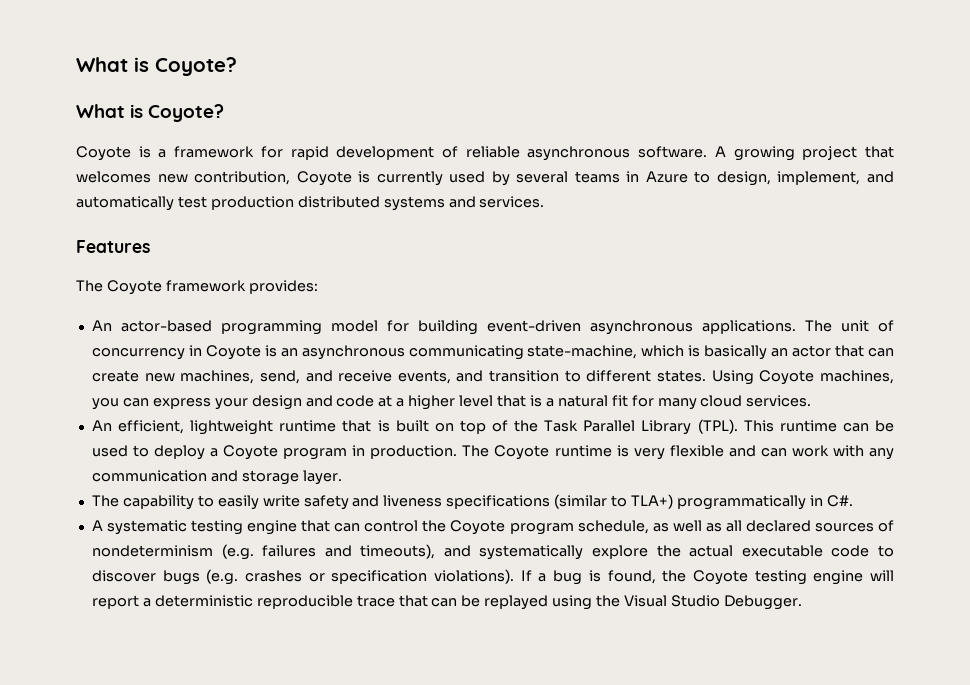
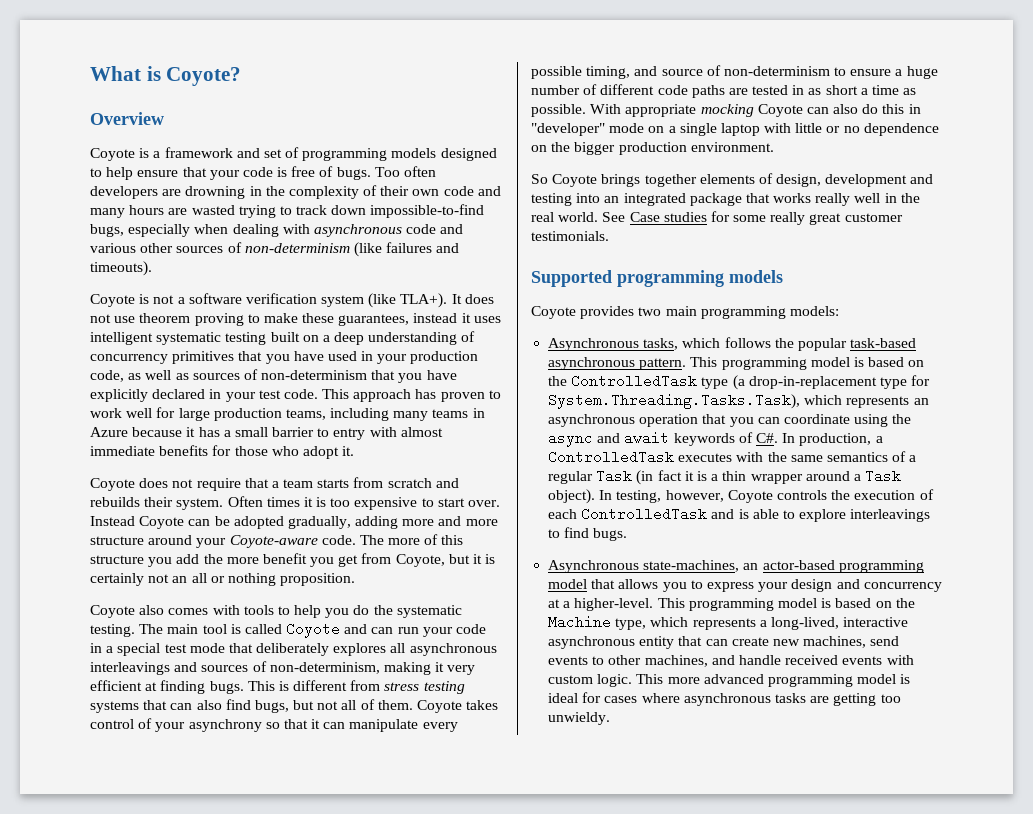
[76,57,237,76] [76,104,225,122] What is Coyote? // What is Coyote? -> [90,66,242,86] [90,112,164,125] What is Coyote? // Overview
[260,146,894,161] [76,171,894,186] [76,196,545,211] [76,240,150,253] [76,280,318,295] [91,320,894,335] [91,345,832,360] for rapid development of reliable asynchronous software. A growing project that welcomes new contribution, Coyote is currently used by several teams in Azure to design, implement, and automatically test production distributed systems and services. // Features // The Coyote framework provides: // An actor-based programming model for building event-driven asynchronous applications. The unit of concurrency in Coyote is an asynchronous communicating state-machine, which is basically an actor -> [236,147,497,161] [90,166,437,180] [90,185,501,199] [90,204,485,218] [90,224,464,237] [90,242,460,257] [90,261,152,276] [90,293,494,308] [90,313,501,326] [90,331,476,345] [90,351,479,364] [90,369,457,383] [90,389,501,402] [90,407,485,421] [90,427,443,440] [90,445,355,459] [90,477,459,491] [90,496,501,510] [90,516,498,529] [90,534,464,548] [90,553,496,567] [90,573,356,586] [90,605,462,618] [90,622,487,638] [90,643,497,656] [90,661,476,675] [90,680,465,694] [90,699,499,713] [90,718,458,732] [531,65,938,79] [531,84,917,98] [531,104,921,117] [531,123,939,136] [531,142,774,155] [531,173,934,187] [531,193,920,206] [531,211,903,225] [531,231,609,241] [531,270,783,287] [531,306,839,319] [548,337,917,351] [548,357,925,370] [548,374,931,390] [548,393,929,409] [548,414,912,427] [548,431,883,447] [548,450,917,464] [548,469,902,485] [548,489,934,504] [548,507,931,522] [548,527,628,541] [548,560,924,573] [548,579,942,592] [548,598,915,611] [548,615,909,630] [548,636,675,649] and set of programming models designed to help ensure that your code is free of bugs. Too often developers are drowning in the complexity of their own code and many hours are wasted trying to track down impossible-to-find bugs, especially when dealing with asynchronous code and various other sources of non-determinism (like failures and timeouts). // Coyote is not a software verification system (like TLA+). It does not use theorem proving to make these guarantees, instead it uses intelligent systematic testing built on a deep understanding of concurrency primitives that you have used in your production code, as well as sources of non-determinism that you have explicitly declared in your test code. This approach has proven to work well for large production teams, including many teams in Azure because it has a small barrier to entry with almost immediate benefits for those who adopt it. // Coyote does not require that a team starts from scratch and rebuilds their system. Often times it is too expensive to start over. Instead Coyote can be adopted gradually, adding more and more structure around your Coyote-aware code. The more of this structure you add the more benefit you get from Coyote, but it is certainly not an all or nothing proposition. // Coyote also comes with tools to help you do the systematic testing. The main tool is called Coyote and can run your code in a special test mode that deliberately explores all asynchronous interleavings and sources of non-determinism, making it very efficient at finding bugs. This is different from stress testing systems that can also find bugs, but not all of them. Coyote takes control of your asynchrony so that it can manipulate every possible timing, and source of non-determinism to ensure a huge number of different code paths are tested in as short a time as possible. With appropriate mocking Coyote can also do this in "developer" mode on a single laptop with little or no dependence on the bigger production environment. // So Coyote brings together elements of design, development and testing into an integrated package that works really well in the real world. See Case studies for some really great customer testimonials. // Supported programming models // Coyote provides two main programming models: // Asynchronous tasks, which follows the popular task-based asynchronous pattern. This programming model is based on the ControlledTask type (a drop-in-replacement type for System.Threading.Tasks.Task), which represents an asynchronous operation that you can coordinate using the async and await keywords of C#. In production, a ControlledTask executes with the same semantics of a regular Task (in fact it is a thin wrapper around a Task object). In testing, however, Coyote controls the execution of each ControlledTask and is able to explore interleavings to find bugs. // Asynchronous state-machines, an actor-based programming model that allows you to express your design and concurrency at a higher-level. This programming model is based on the Machine type, which represents a long-lived, interactive asynchronous entity
[259,370,894,385] [91,395,812,410] [91,419,895,435] [91,445,894,460] [91,470,342,485] [91,494,853,510] [91,520,894,535] [91,544,894,560] [91,569,894,585] [91,595,802,610] send, and receive events, and transition to different states. Using Coyote machines, you can express your design and code at a higher level that is a natural fit for many cloud services. // An efficient, lightweight runtime that is built on top of the Task Parallel Library (TPL). This runtime can be used to deploy a Coyote program in production. The Coyote runtime is very flexible and can work with any communication and storage layer. // The capability to easily write safety and liveness specifications (similar to TLA+) programmatically in C#. // A systematic testing engine that can control the Coyote program schedule, as well as all declared sources of nondeterminism (e.g. failures and timeouts), and systematically explore the actual executable code to discover bugs (e.g. crashes or specification violations). If a bug is found, the Coyote testing engine will report a deterministic reproducible trace that can be replayed using the Visual Studio Debugger. -> [870,636,900,646] [548,655,914,667] [548,674,911,687] [548,692,901,706] [548,712,611,725] send events to other machines, and handle received events with custom logic. This more advanced programming model is ideal for cases where asynchronous tasks are getting too unwieldy.

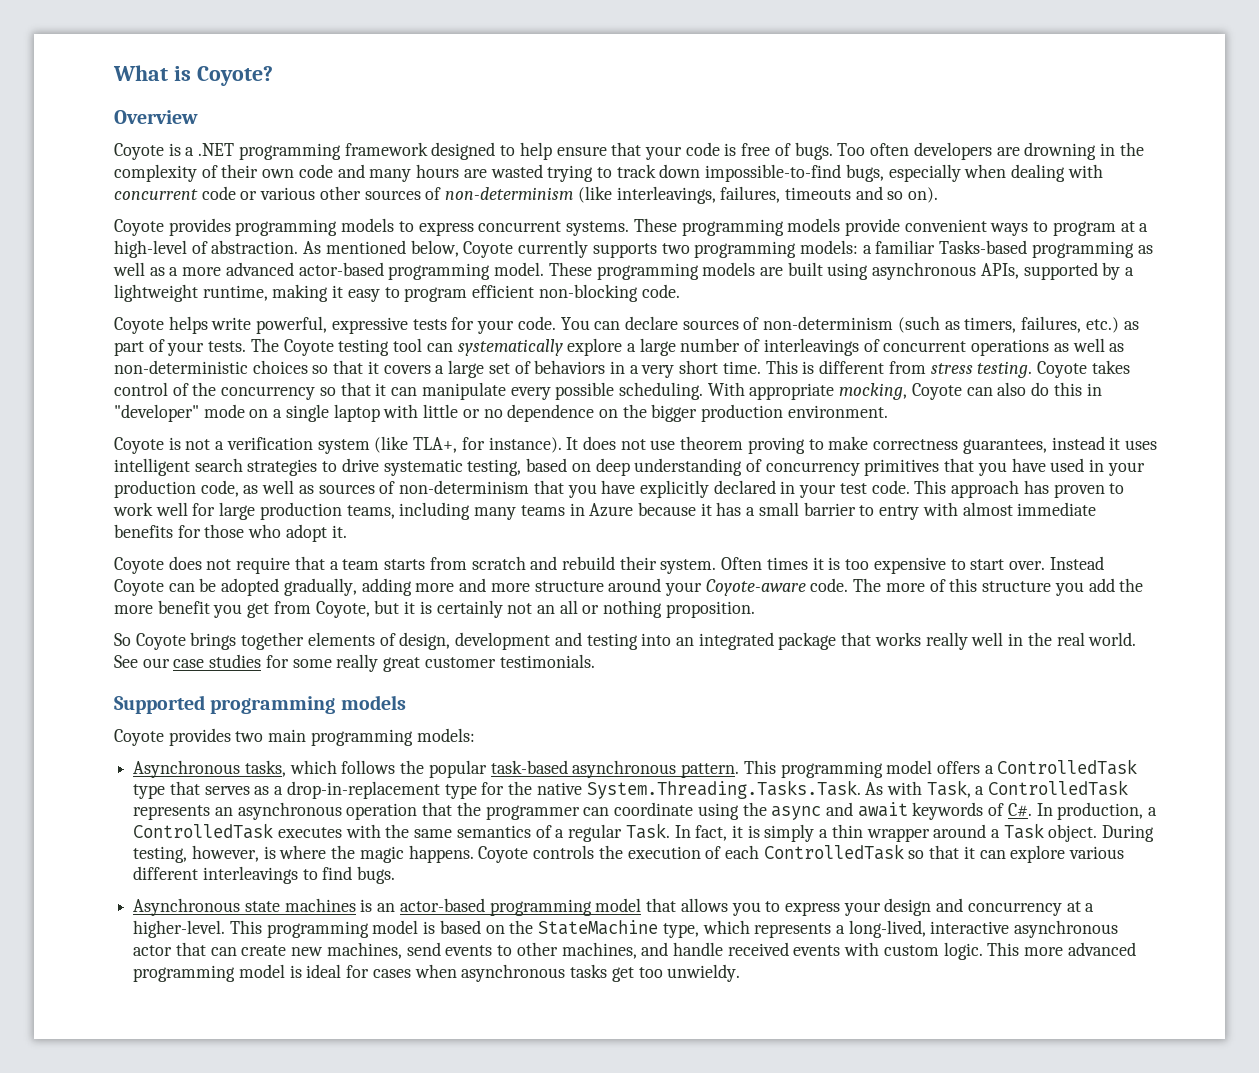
[164,147,437,161] framework and set of programming models -> [198,142,428,160] .NET programming framework
[313,224,464,237] asynchronous code and -> [114,186,258,200] concurrent code or
[386,242,460,253] [90,261,152,276] failures and timeouts). -> [616,186,939,204] [114,218,1149,236] [114,240,1153,258] [113,262,1135,280] [114,284,680,302] [114,316,1139,334] [114,338,1125,356] [114,360,1130,378] [114,382,1102,400] [114,404,888,422] interleavings, failures, timeouts and so on). // Coyote provides programming models to express concurrent systems. These programming models provide convenient ways to program at a high-level of abstraction. As mentioned below, Coyote currently supports two programming models: a familiar Tasks-based programming as well as a more advanced actor-based programming model. These programming models are built using asynchronous APIs, supported by a lightweight runtime, making it easy to program efficient non-blocking code. // Coyote helps write powerful, expressive tests for your code. You can declare sources of non-determinism (such as timers, failures, etc.) as part of your tests. The Coyote testing tool can systematically explore a large number of interleavings of concurrent operations as well as non-deterministic choices so that it covers a large set of behaviors in a very short time. This is different from stress testing. Coyote takes control of the concurrency so that it can manipulate every possible scheduling. With appropriate mocking, Coyote can also do this in "developer" mode on a single laptop with little or no dependence on the bigger production environment.
[188,293,242,304] software -> (225, 445) none
[400,293,448,308] TLA+). -> [413,437,562,453] TLA+, for instance).
[302,313,335,323] these -> [873,439,959,450] correctness
[156,332,330,345] systematic testing built on a -> [194,458,591,476] search strategies to drive systematic testing, based on
[90,497,140,507] rebuilds -> [561,556,615,570] rebuild
[90,605,462,618] [90,622,487,638] [90,643,497,656] [90,661,476,675] [90,680,465,694] [90,699,499,713] [90,718,458,732] [531,65,938,79] [531,84,917,98] [531,104,921,117] [531,123,939,136] [531,142,774,155] // Coyote also comes with tools to help you do the systematic testing. The main tool is called Coyote and can run your code in a special test mode that deliberately explores all asynchronous interleavings and sources of non-determinism, making it very efficient at finding bugs. This is different from stress testing systems that can also find bugs, but not all of them. Coyote takes control of your asynchrony so that it can manipulate every possible timing, and source of non-determinism to ensure a huge number of different code paths are tested in as short a time as possible. With appropriate mocking Coyote can also do this in "developer" mode on a single laptop with little or no dependence on the bigger production environment. -> (755, 609) none
[629,212,660,222] Case -> [142,658,205,668] our case
[853,357,925,367] [548,374,931,390] [548,393,843,409] is based on the ControlledTask type (a drop-in-replacement type for System.Threading.Tasks.Task), which -> [936,759,1138,775] [133,780,1129,799] offers a ControlledTask type that serves as a drop-in-replacement type for the native System.Threading.Tasks.Task. As with Task, a ControlledTask
[729,417,754,427] you -> [456,802,580,820] the programmer
[596,469,707,485] Task (in fact it is -> [625,823,815,842] Task. In fact, it is simply
[548,489,724,504] object). In testing, however, -> [1048,824,1155,842] [133,845,474,863] object. During testing, however, is where the magic happens.
[711,509,847,522] and is able to explore -> [908,845,1125,863] [133,866,199,880] so that it can explore various different
[643,560,740,572] state-machines, -> [244,898,373,912] state machines is
[548,615,612,629] Machine -> [538,920,659,935] StateMachine
[639,636,675,649] entity -> [133,945,173,956] actor
[641,693,680,703] where -> [414,964,457,978] when
[810,693,877,706] are getting -> [611,967,634,982] get

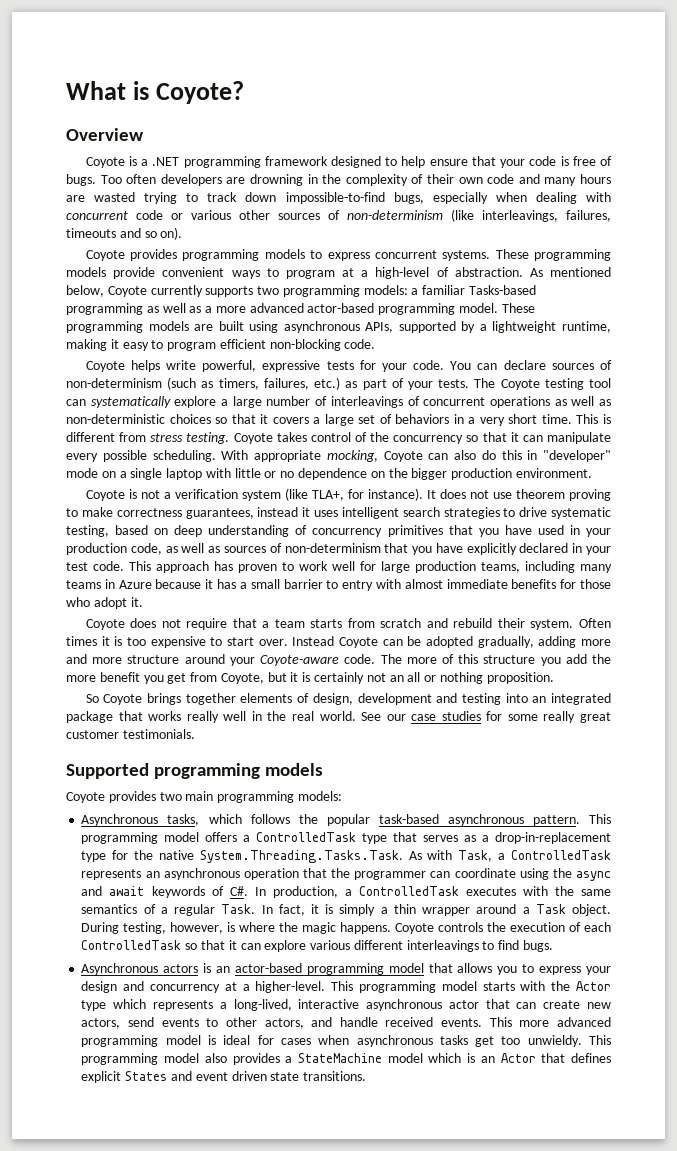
[244,898,356,912] state machines -> [163,964,199,973] actors
[423,920,699,938] is based on the StateMachine type, -> [482,981,612,991] [81,1000,107,1011] starts with the Actor type
[326,942,402,959] machines, -> [81,1018,121,1029] actors,
[561,942,637,959] machines, -> [264,1018,304,1029] actors,
[793,942,983,960] events with custom logic. -> [441,1018,483,1027] events.
(741, 973) none -> [589,1035,611,1045] [81,1053,611,1065] [81,1071,367,1083] This programming model also provides a StateMachine model which is an Actor that defines explicit States and event driven state transitions.

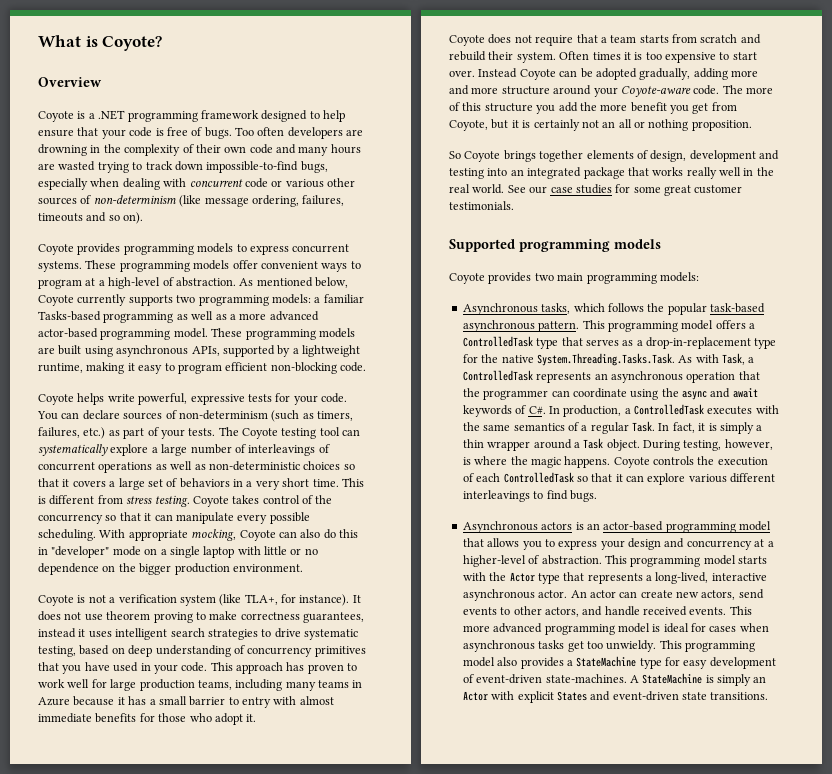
[482,210,558,222] interleavings, -> [204,195,299,207] message ordering,
[113,267,156,279] provide -> [232,260,258,269] offer
[66,543,611,555] [66,562,88,571] production code, as well as sources of non-determinism that you have explicitly declared in your test -> (178, 669) none
[543,711,576,723] really -> (661, 189) none
[255,981,326,993] higher-level. -> [462,555,602,567] higher-level of abstraction.
[113,999,147,1009] which -> [563,572,585,581] that
[448,999,510,1009] actor that -> [538,590,616,598] actor. An actor
[387,1053,611,1063] model which is an Actor that defines -> [639,657,776,669] [462,673,767,686] [462,691,515,701] type for easy development of event-driven state-machines. A StateMachine is simply an Actor with
[195,1071,267,1081] event driven -> [612,691,679,701] event-driven

